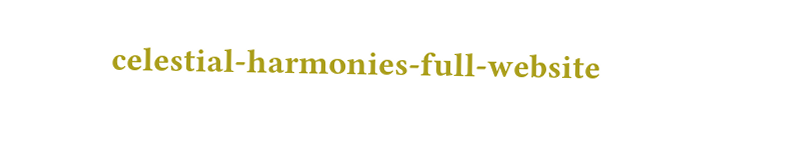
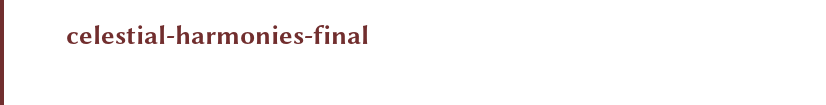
[111,46,601,80] celestial-harmonies-full-website -> [66,25,369,44] celestial-harmonies-final

